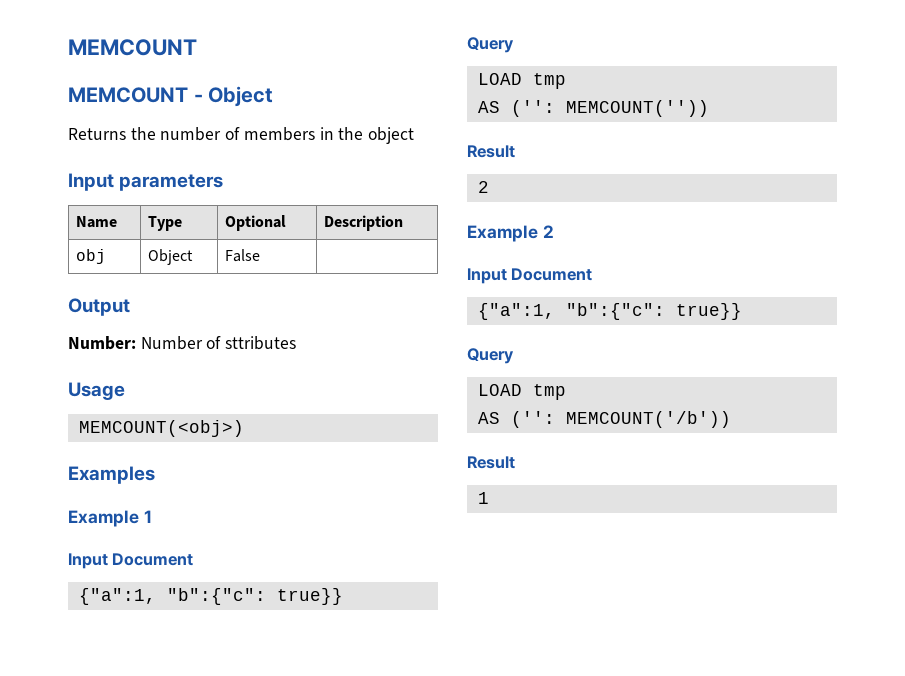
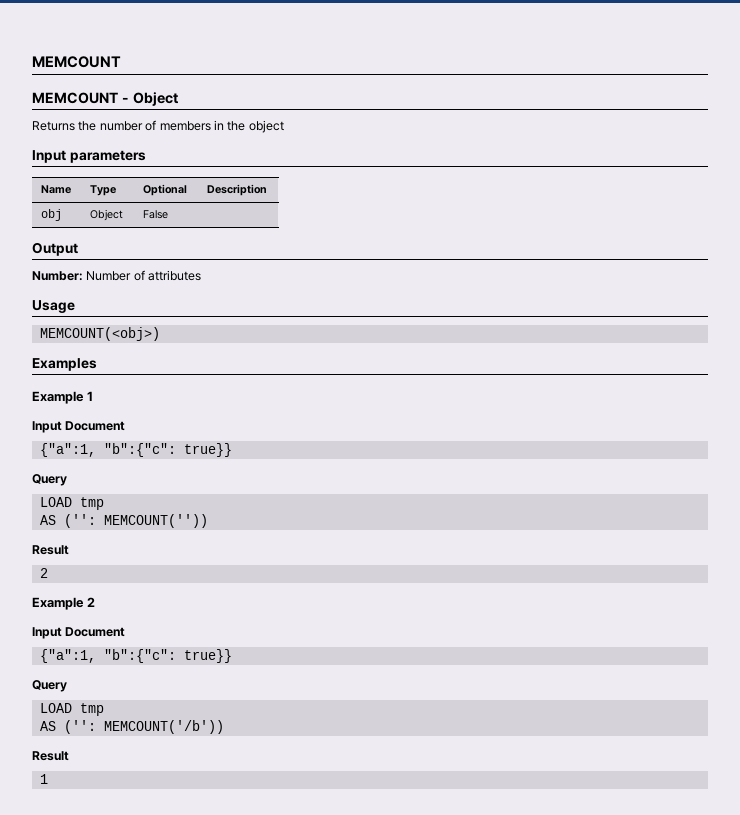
[225,336,297,350] sttributes -> [148,270,202,281] attributes

